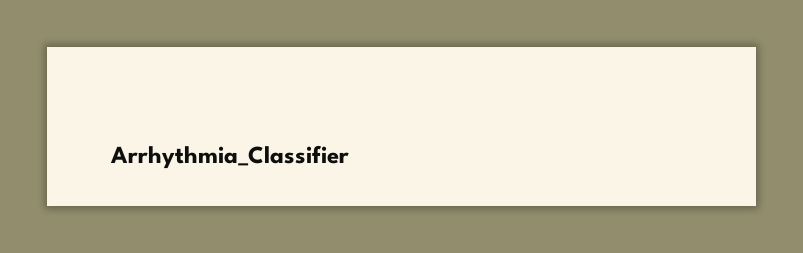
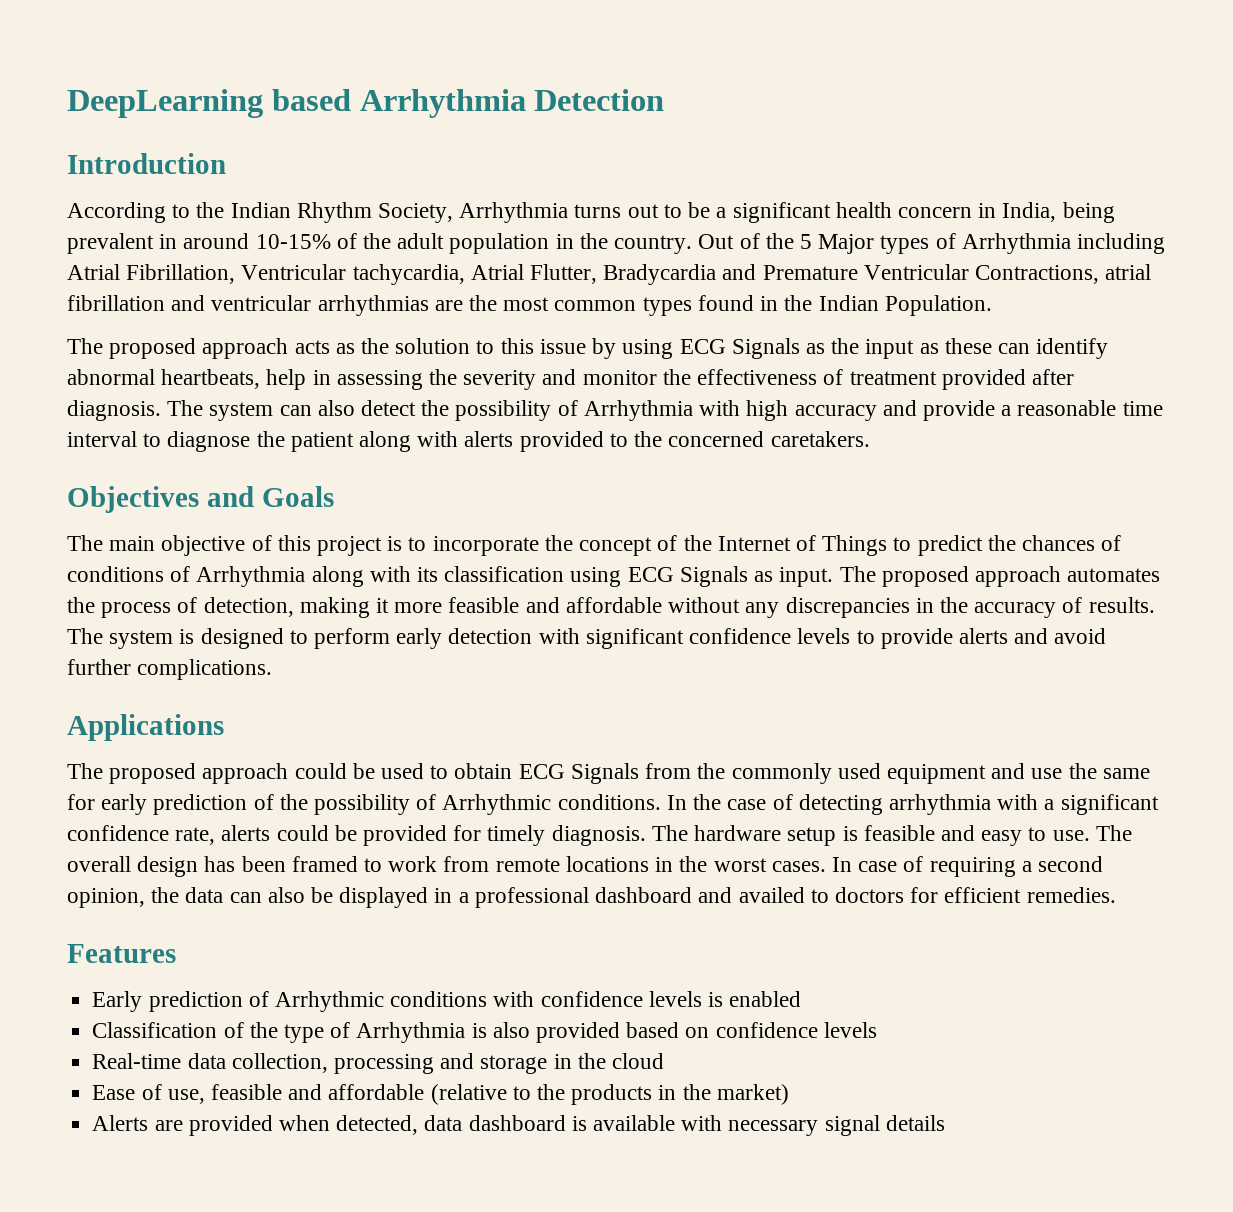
[110,145,349,169] Arrhythmia_Classifier -> [67,89,665,118] [67,153,226,174] [67,202,1115,223] [67,233,1165,254] [67,264,1152,285] [67,295,992,316] [67,338,1109,359] [67,369,1074,390] [67,400,1163,421] [67,431,870,452] [67,486,334,513] [67,535,1122,556] [67,566,1161,587] [67,597,1155,618] [67,628,1107,649] [67,659,273,680] [67,714,224,741] [67,763,1150,784] [67,794,1159,815] [67,825,1132,846] [67,856,1103,877] [67,887,1116,908] [67,944,176,963] [92,991,802,1012] [92,1022,877,1043] [92,1053,664,1074] [92,1084,789,1105] [92,1115,945,1136] DeepLearning based Arrhythmia Detection // Introduction // According to the Indian Rhythm Society, Arrhythmia turns out to be a significant health concern in India, being prevalent in around 10-15% of the adult population in the country. Out of the 5 Major types of Arrhythmia including Atrial Fibrillation, Ventricular tachycardia, Atrial Flutter, Bradycardia and Premature Ventricular Contractions, atrial fibrillation and ventricular arrhythmias are the most common types found in the Indian Population. // The proposed approach acts as the solution to this issue by using ECG Signals as the input as these can identify abnormal heartbeats, help in assessing the severity and monitor the effectiveness of treatment provided after diagnosis. The system can also detect the possibility of Arrhythmia with high accuracy and provide a reasonable time interval to diagnose the patient along with alerts provided to the concerned caretakers. // Objectives and Goals // The main objective of this project is to incorporate the concept of the Internet of Things to predict the chances of conditions of Arrhythmia along with its classification using ECG Signals as input. The proposed approach automates the process of detection, making it more feasible and affordable without any discrepancies in the accuracy of results. The system is designed to perform early detection with significant confidence levels to provide alerts and avoid further complications. // Applications // The proposed approach could be used to obtain ECG Signals from the commonly used equipment and use the same for early prediction of the possibility of Arrhythmic conditions. In the case of detecting arrhythmia with a significant confidence rate, alerts could be provided for timely diagnosis. The hardware setup is feasible and easy to use. The overall design has been framed to work from remote locations in the worst cases. In case of requiring a second opinion, the data can also be displayed in a professional dashboard and availed to doctors for efficient remedies. // Features // Early prediction of Arrhythmic conditions with confidence levels is enabled // Classification of the type of Arrhythmia is also provided based on confidence levels // Real-time data collection, processing and storage in the cloud // Ease of use, feasible and affordable (relative to the products in the market) // Alerts are provided when detected, data dashboard is available with necessary signal details

